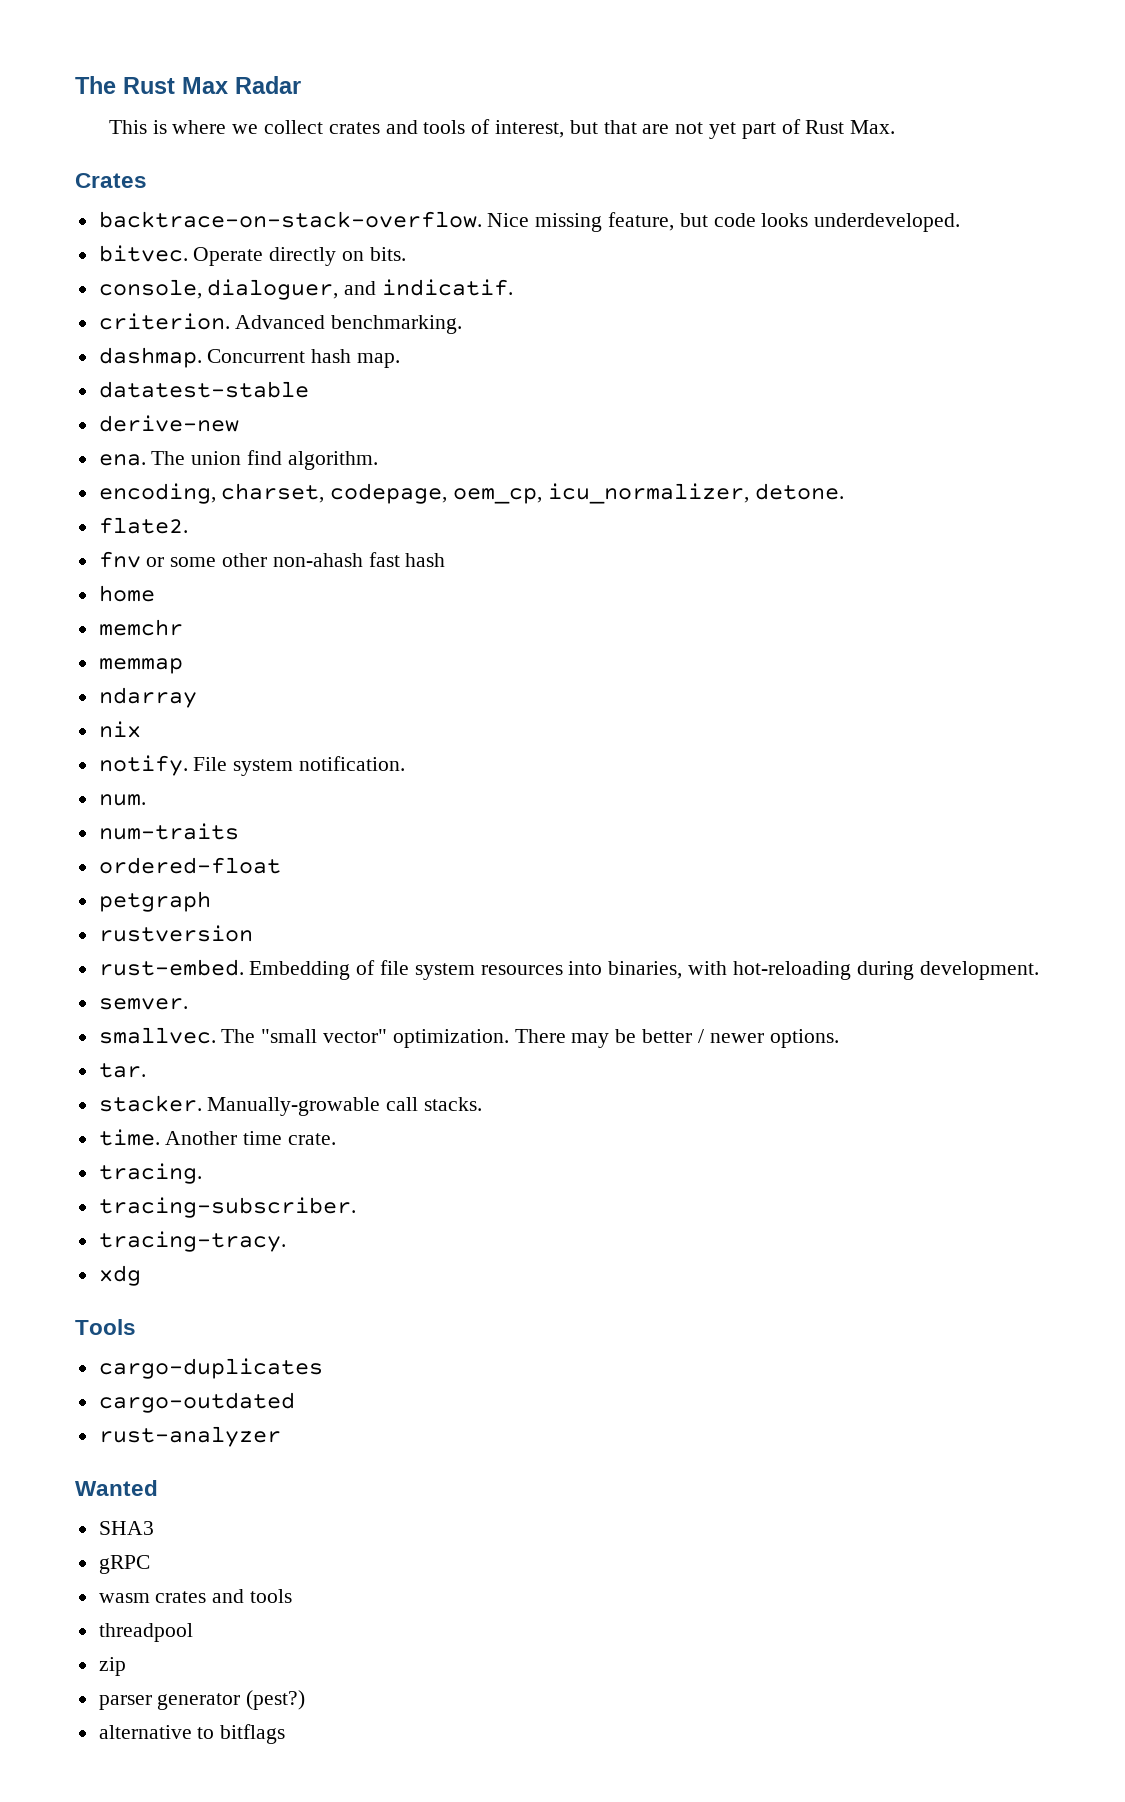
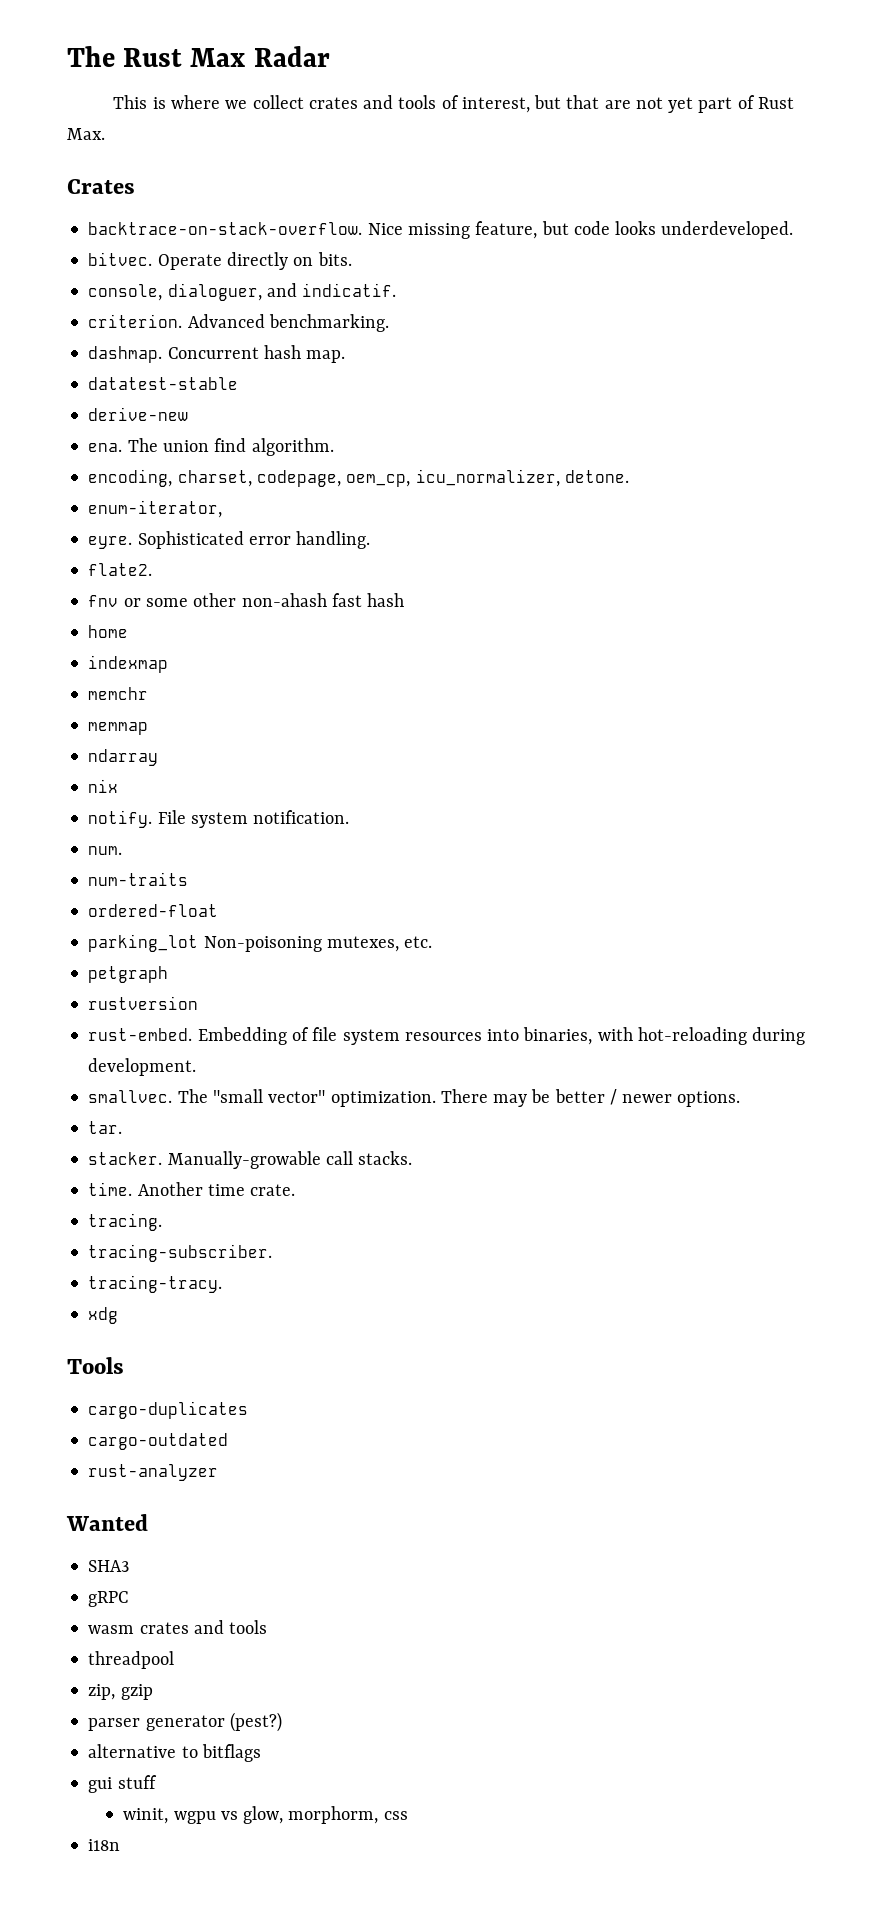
(844, 491) none -> [88,500,223,518] [88,531,371,549] // enum-iterator, // eyre. Sophisticated error handling.
(155, 593) none -> [88,655,169,673] // indexmap
(281, 865) none -> [88,934,433,952] // parking_lot Non-poisoning mutexes, etc.
[98,998,188,1010] // semver. -> (197, 1067) none
[98,1657,126,1676] zip -> [88,1684,153,1700] zip, gzip
(286, 1734) none -> [88,1775,157,1793] [123,1806,408,1824] [88,1839,121,1851] // gui stuff // winit, wgpu vs glow, morphorm, css // i18n

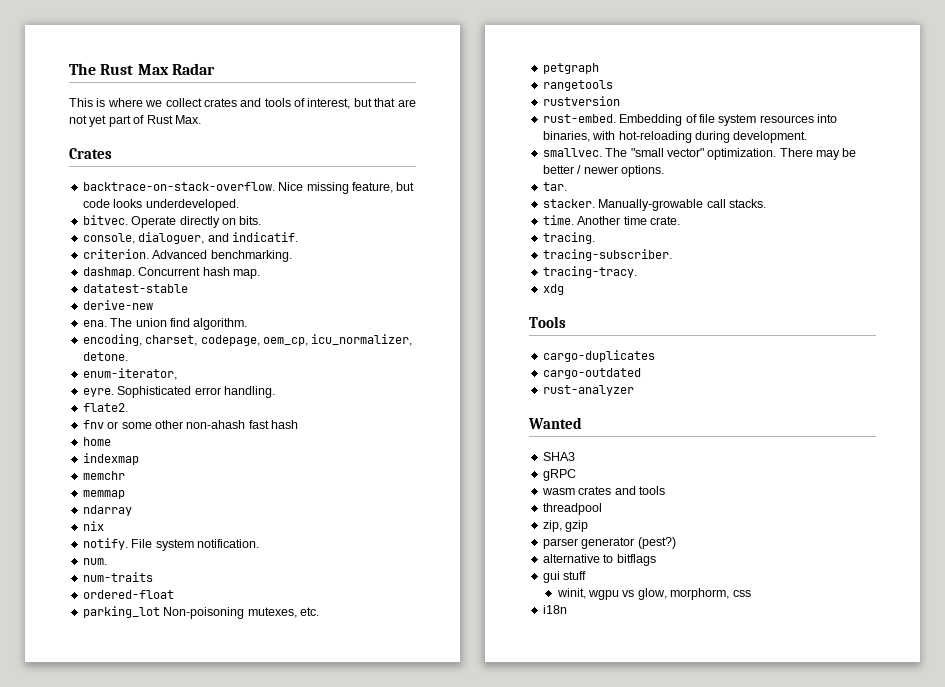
(169, 974) none -> [542,80,613,91] // rangetools

